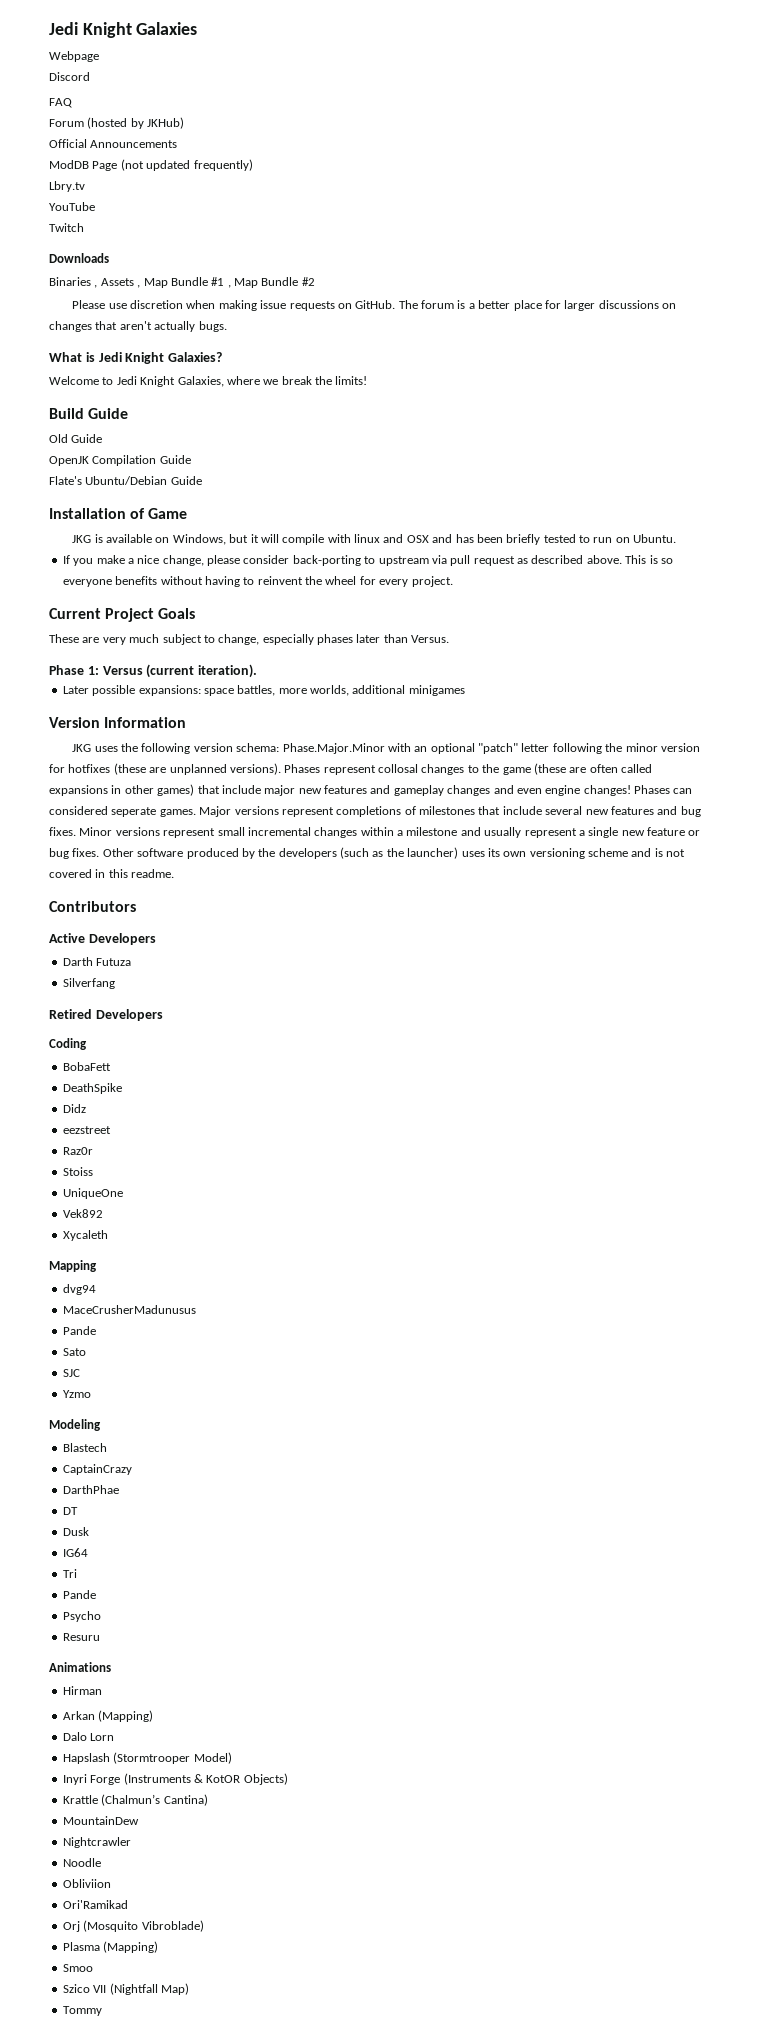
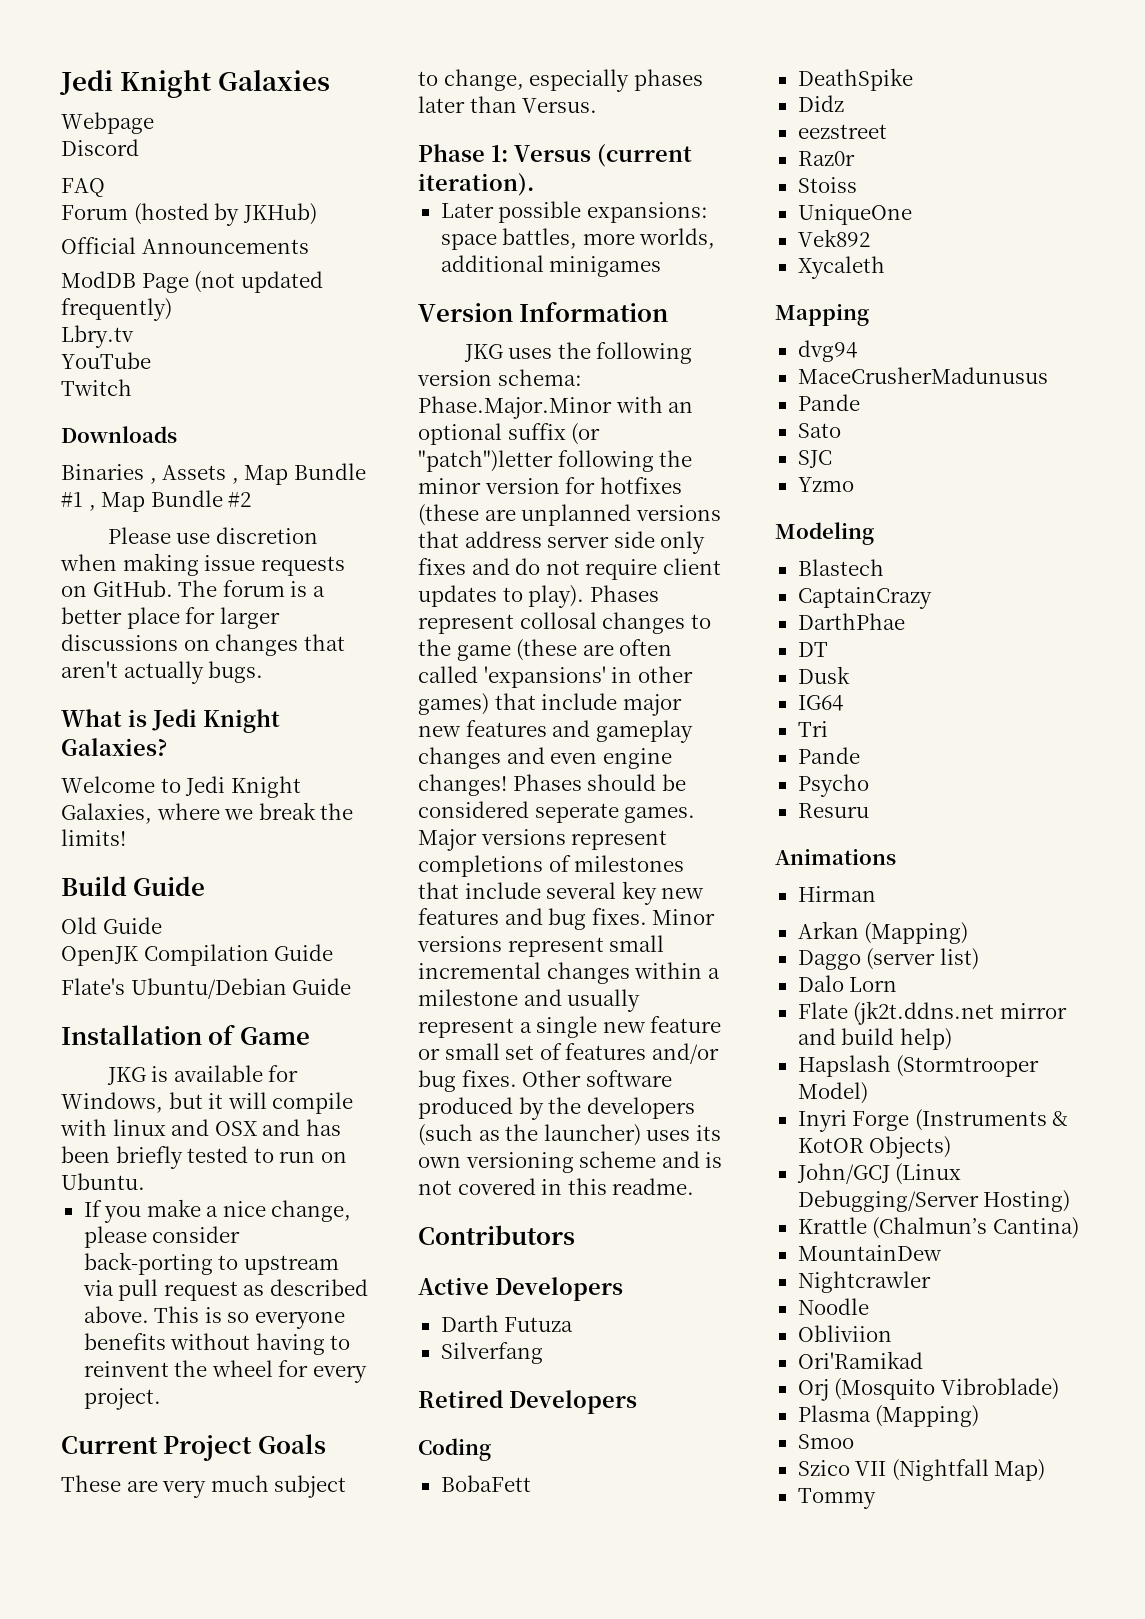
[155,537,170,543] on -> [268,1065,299,1082] for
[478,743,550,754] "patch" letter -> [507,423,601,445] [418,450,553,472] suffix (or "patch")letter
[229,763,281,775] versions). -> [635,505,721,521] [418,531,706,554] [418,558,721,580] [418,585,585,608] versions that address server side only fixes and do not require client updates to play).
[49,785,108,796] expansions -> [483,666,606,688] 'expansions'
[673,788,693,794] can -> [587,774,686,791] should be
(583, 810) none -> [621,881,657,905] key
(701, 833) none -> [444,1043,719,1064] small set of features and/or
(154, 1716) none -> [797,948,979,970] // Daggo (server list)
(115, 1737) none -> [797,1001,1067,1025] [797,1028,952,1050] // Flate (jk2t.ddns.net mirror and build help)
(288, 1779) none -> [796,1163,962,1185] [797,1190,1071,1212] // John/GCJ (Linux Debugging/Server Hosting)

